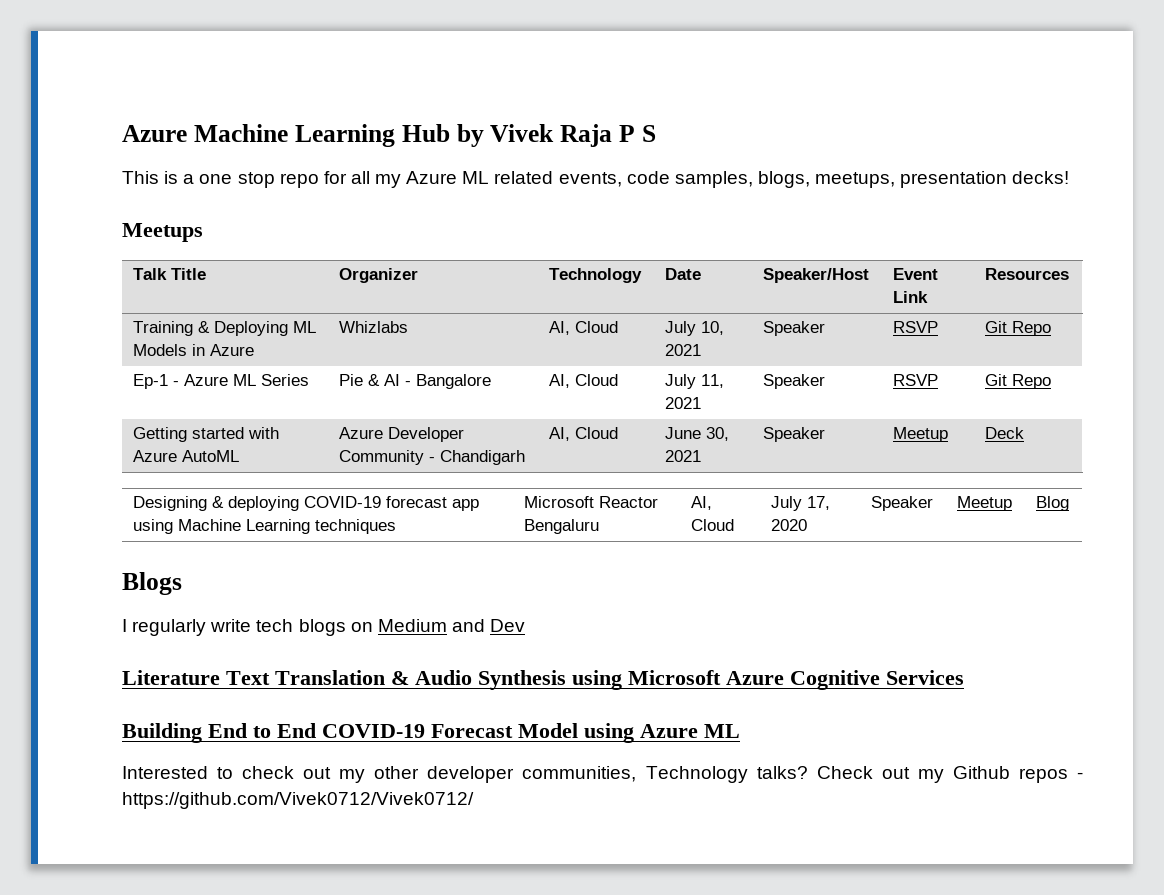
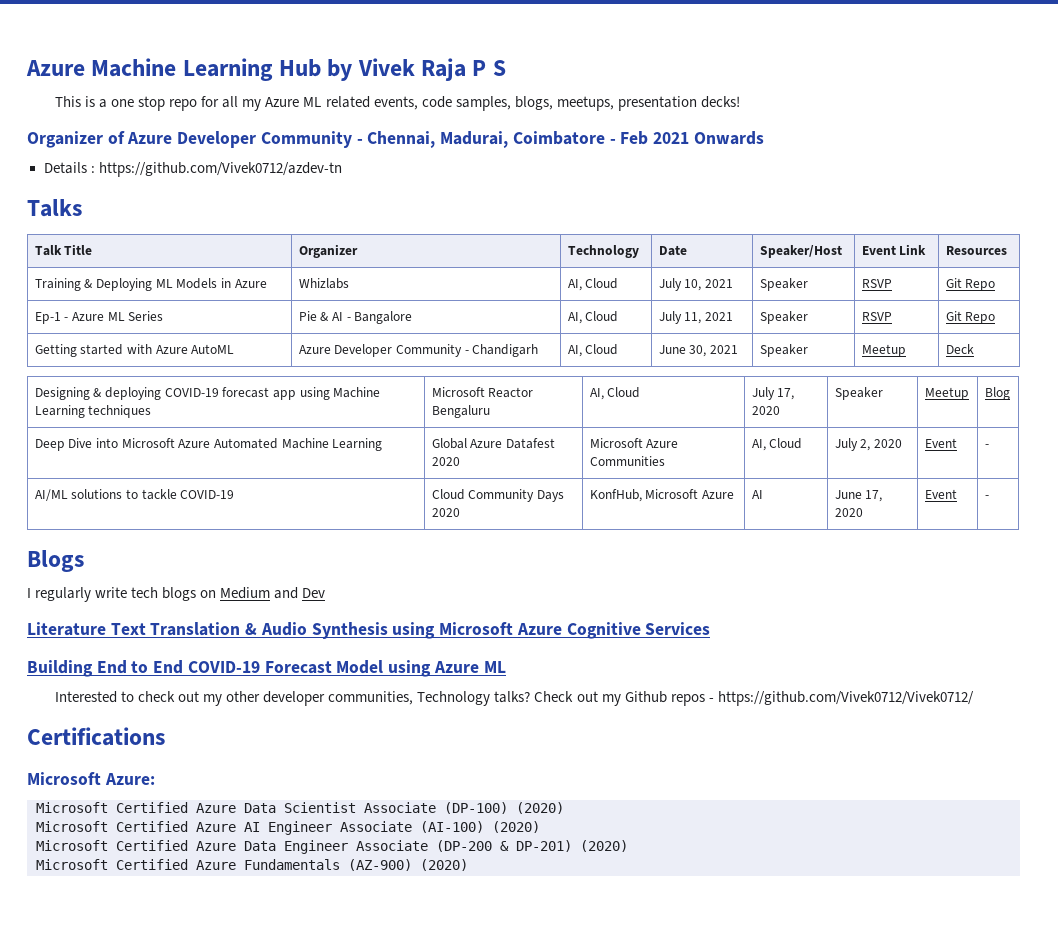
[122,223,203,242] Meetups -> [27,131,764,148] [43,162,342,177] [27,199,82,217] Organizer of Azure Developer Community - Chennai, Madurai, Coimbatore - Feb 2021 Onwards // Details : https://github.com/Vivek0712/azdev-tn // Talks
(1070, 503) none -> [34,438,383,451] [431,438,555,449] [431,457,460,466] [589,438,679,448] [589,456,665,466] [751,438,803,451] [834,438,902,451] [924,438,957,448] [984,444,989,448] [34,489,235,501] [431,489,564,502] [431,508,460,517] [589,489,734,502] [751,490,763,499] [834,490,883,502] [834,508,863,517] [924,489,957,499] [984,495,989,499] // Deep Dive into Microsoft Azure Automated Machine Learning | Global Azure Datafest 2020 | Microsoft Azure Communities | AI, Cloud | July 2, 2020 | Event | - // AI/ML solutions to tackle COVID-19 | Cloud Community Days 2020 | KonfHub, Microsoft Azure | AI | June 17, 2020 | Event | -
(474, 800) none -> [27,727,165,746] [27,772,155,785] [36,802,564,814] [36,821,540,835] [36,840,628,854] [36,859,468,871] // Certifications // Microsoft Azure: // Microsoft Certified Azure Data Scientist Associate (DP-100) (2020) // Microsoft Certified Azure AI Engineer Associate (AI-100) (2020) // Microsoft Certified Azure Data Engineer Associate (DP-200 & DP-201) (2020) // Microsoft Certified Azure Fundamentals (AZ-900) (2020)

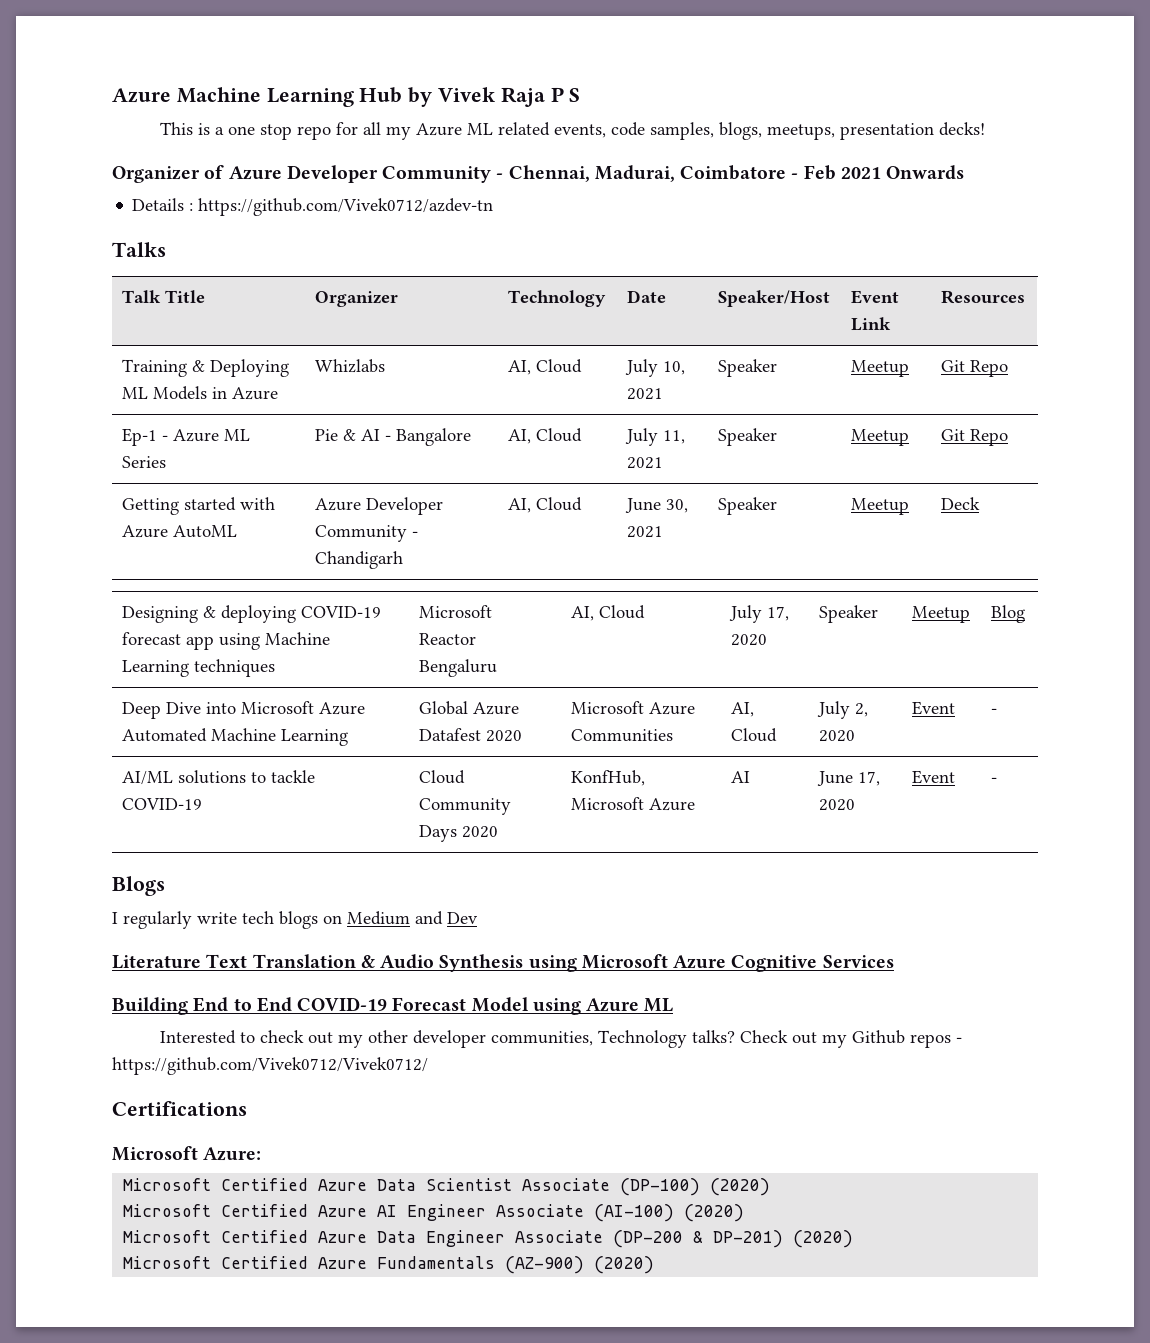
[861,279,892,288] RSVP -> [851,360,910,377] Meetup
[861,312,892,321] RSVP -> [851,429,910,446] Meetup

